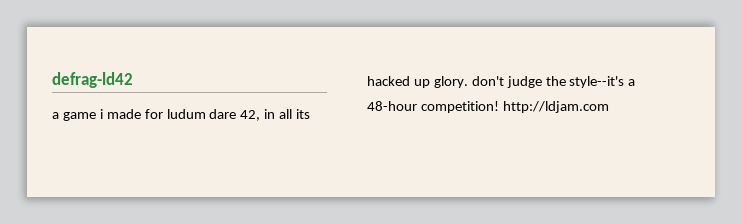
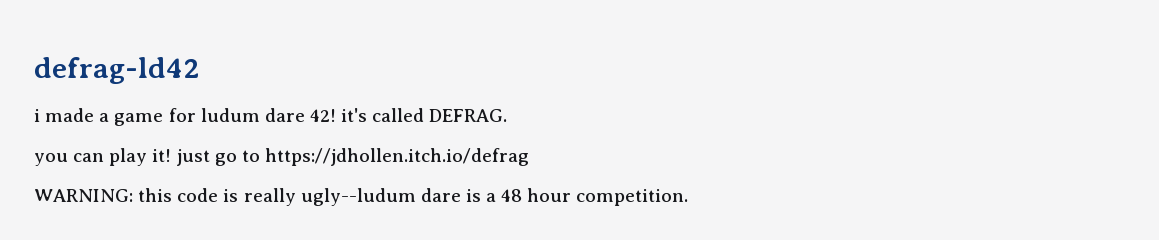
[52,109,311,121] [367,76,636,88] [367,101,609,113] a game i made for ludum dare 42, in all its hacked up glory. don't judge the style--it's a 48-hour competition! http://ldjam.com -> [34,108,508,126] [34,148,529,166] [34,188,689,206] i made a game for ludum dare 42! it's called DEFRAG. // you can play it! just go to https://jdhollen.itch.io/defrag // WARNING: this code is really ugly--ludum dare is a 48 hour competition.

